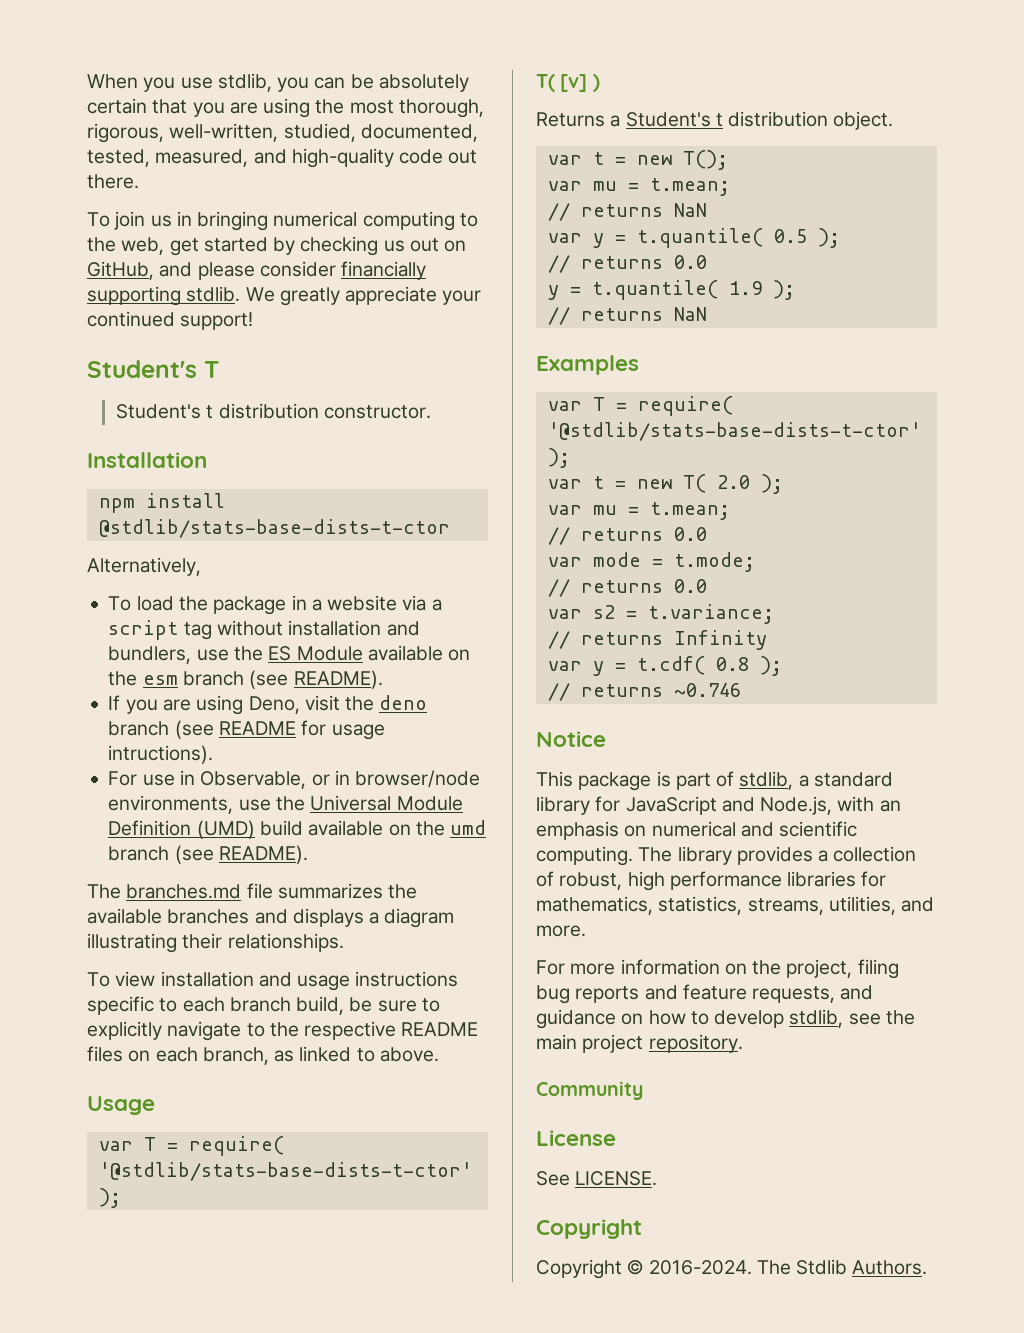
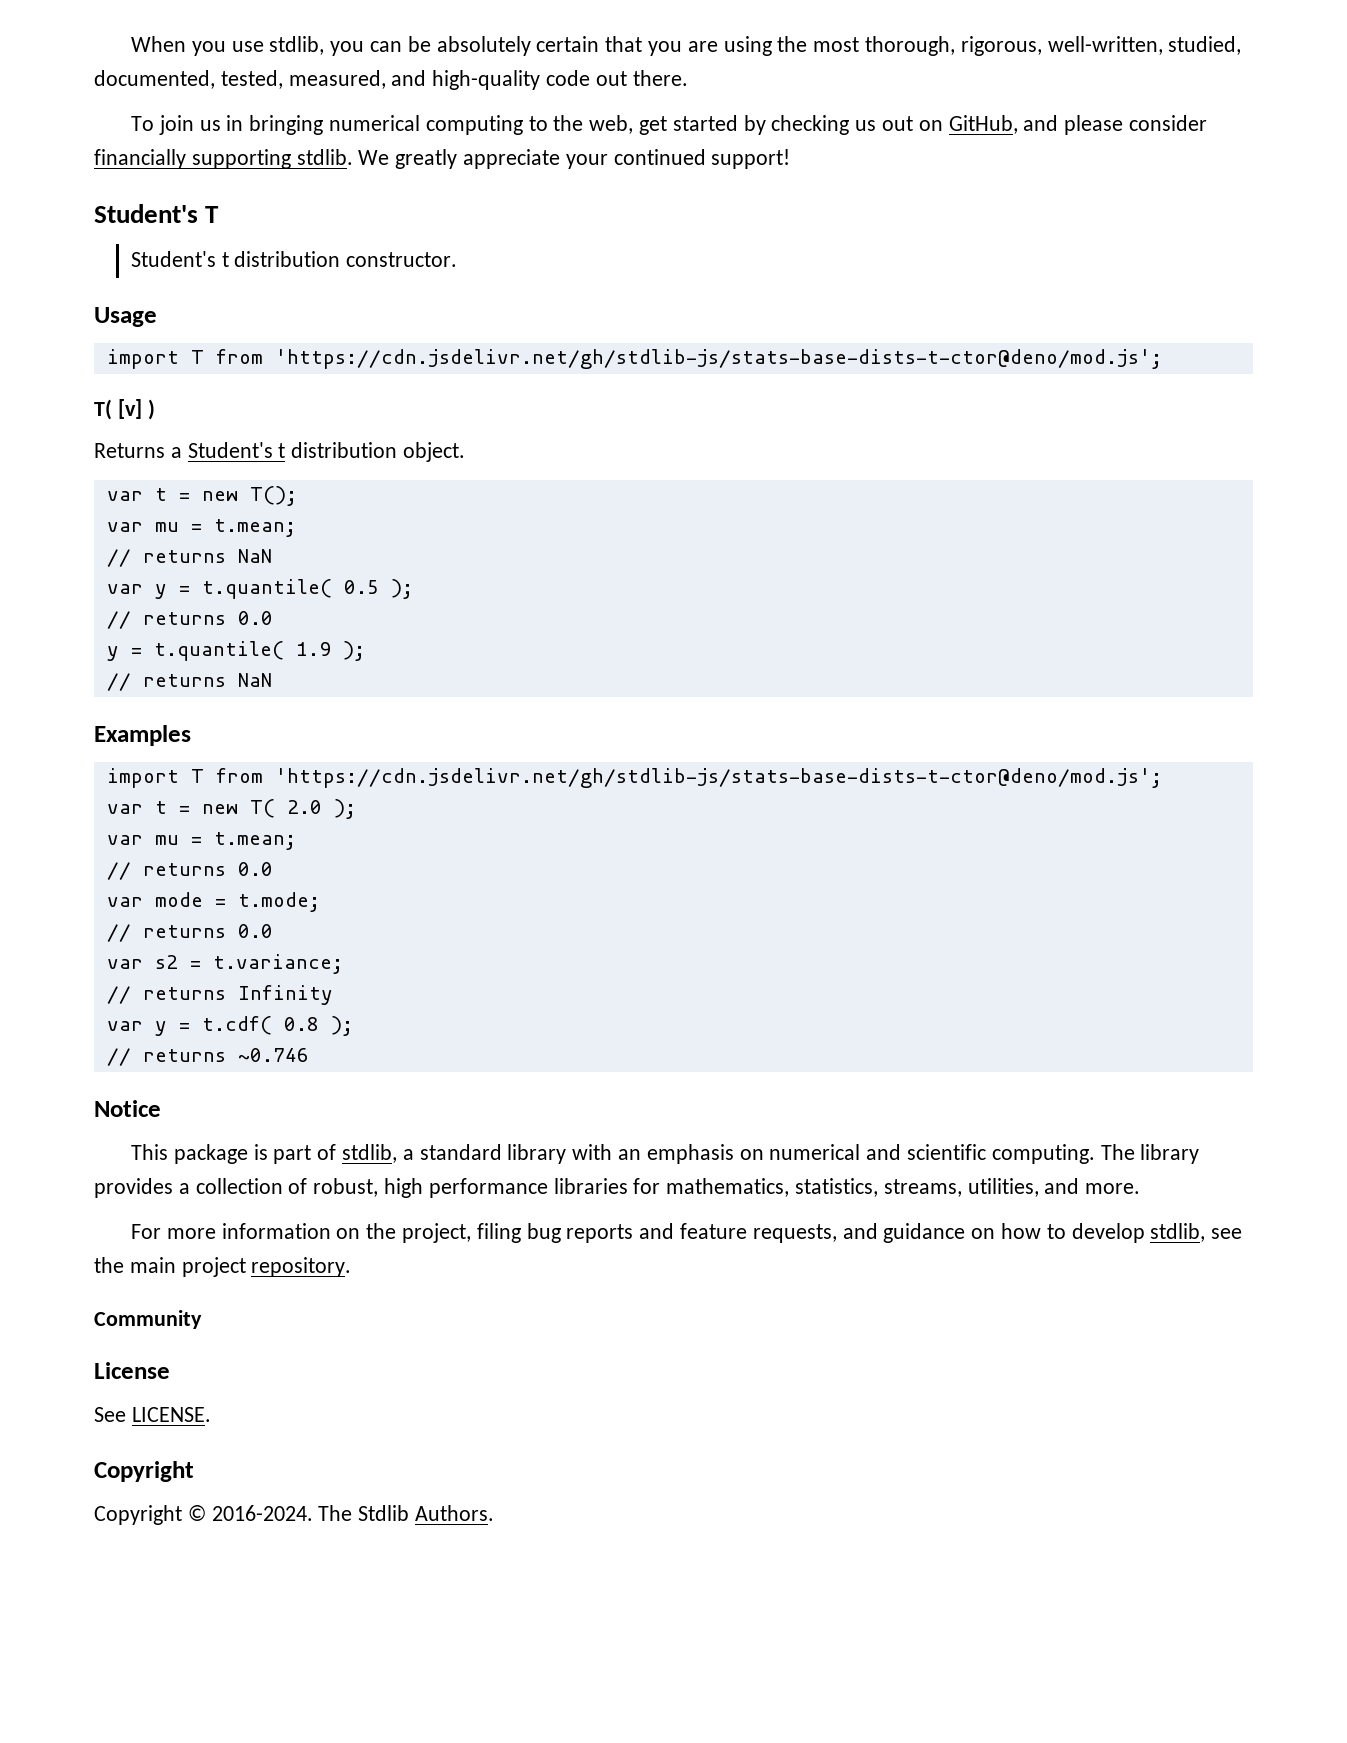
[87,452,207,468] [98,493,225,513] [98,519,450,538] [87,557,201,576] [108,595,442,615] [108,620,420,640] [108,645,471,664] [108,670,383,689] [108,695,428,715] [108,720,385,740] [108,745,214,764] [108,770,481,789] [108,795,463,814] [108,820,487,839] [108,845,308,864] [87,883,418,899] [87,908,455,928] [87,933,344,953] [87,971,459,991] [87,996,440,1015] [87,1021,479,1041] [87,1046,439,1065] [87,1096,155,1115] [98,1136,284,1156] [98,1162,472,1181] [98,1188,121,1208] Installation // npm install @stdlib/stats-base-dists-t-ctor // Alternatively, // To load the package in a website via a script tag without installation and bundlers, use the ES Module available on the esm branch (see README). // If you are using Deno, visit the deno branch (see README for usage intructions). // For use in Observable, or in browser/node environments, use the Universal Module Definition (UMD) build available on the umd branch (see README). // The branches.md file summarizes the available branches and displays a diagram illustrating their relationships. // To view installation and usage instructions specific to each branch build, be sure to explicitly navigate to the respective README files on each branch, as linked to above. // Usage // var T = require( '@stdlib/stats-base-dists-t-ctor' ); -> [94,307,157,327] [106,349,1162,369] Usage // import T from 'https://cdn.jsdelivr.net/gh/stdlib-js/stats-base-dists-t-ctor@deno/mod.js';
[547,396,733,416] [547,422,921,441] [547,448,570,468] var T = require( '@stdlib/stats-base-dists-t-ctor' ); -> [106,768,1162,788] import T from 'https://cdn.jsdelivr.net/gh/stdlib-js/stats-base-dists-t-ctor@deno/mod.js';
[595,796,833,815] for JavaScript and Node.js, -> (567, 1154) none

